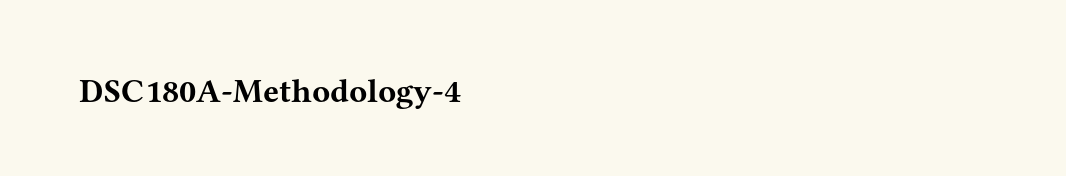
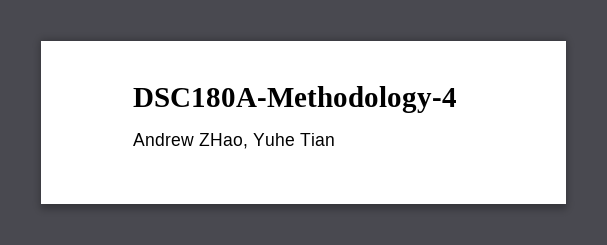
(461, 94) none -> [133,133,335,149] // Andrew ZHao, Yuhe Tian

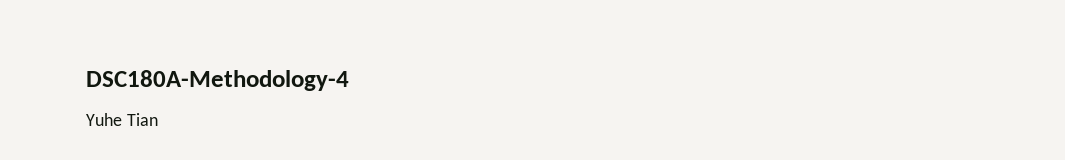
[133,133,248,149] Andrew ZHao, -> (349, 80) none

